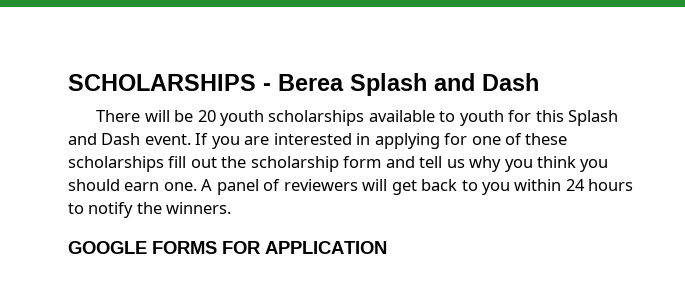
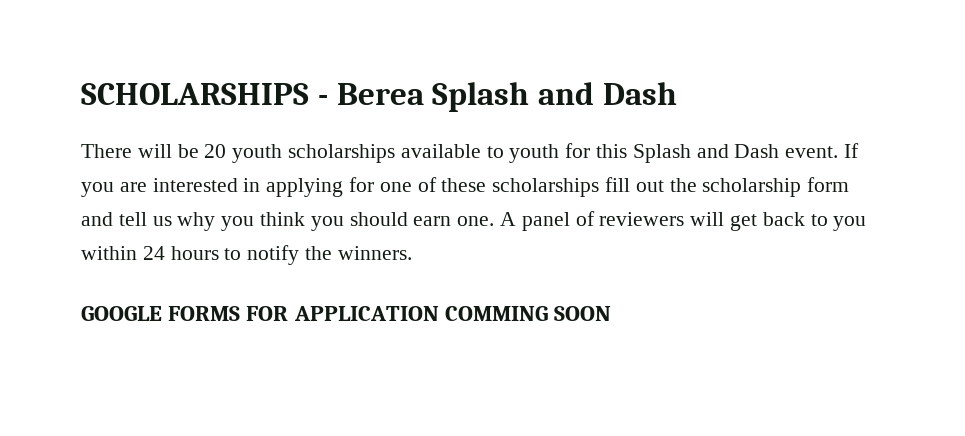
(387, 247) none -> [444,306,612,321] COMMING SOON

